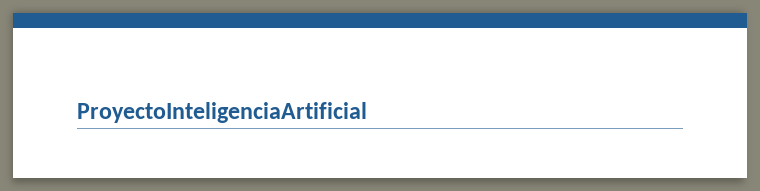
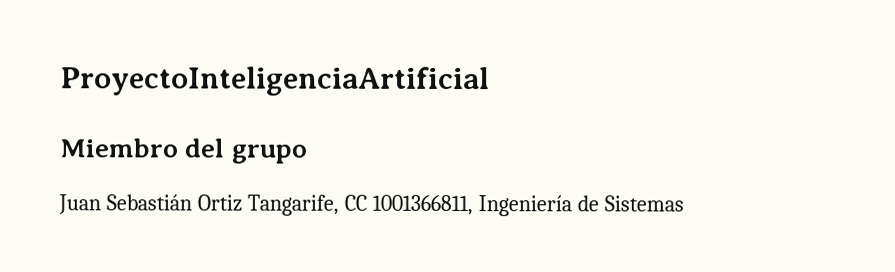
(367, 112) none -> [59,138,307,164] [58,194,684,217] // Miembro del grupo // Juan Sebastián Ortiz Tangarife, CC 1001366811, Ingeniería de Sistemas

